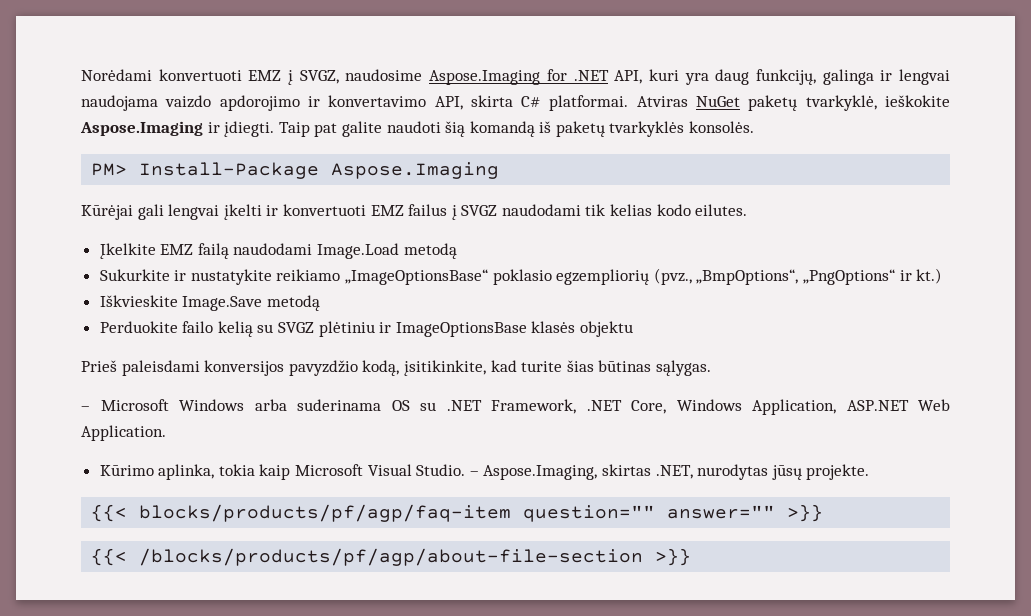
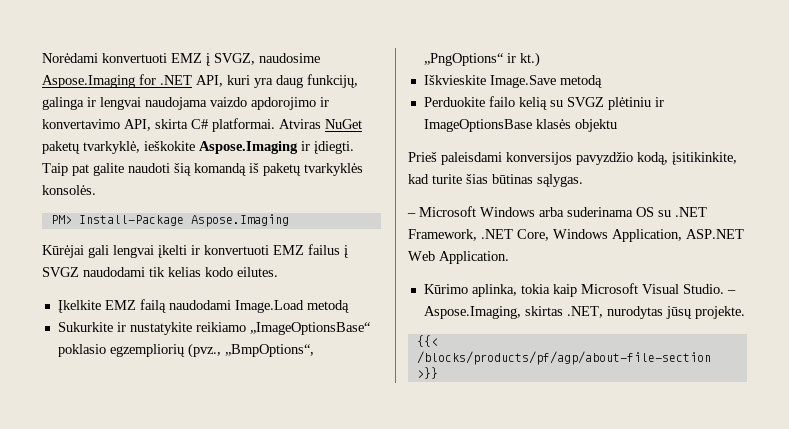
[91,504,824,522] // {{< blocks/products/pf/agp/faq-item question="" answer="" >}} -> (745, 312) none

